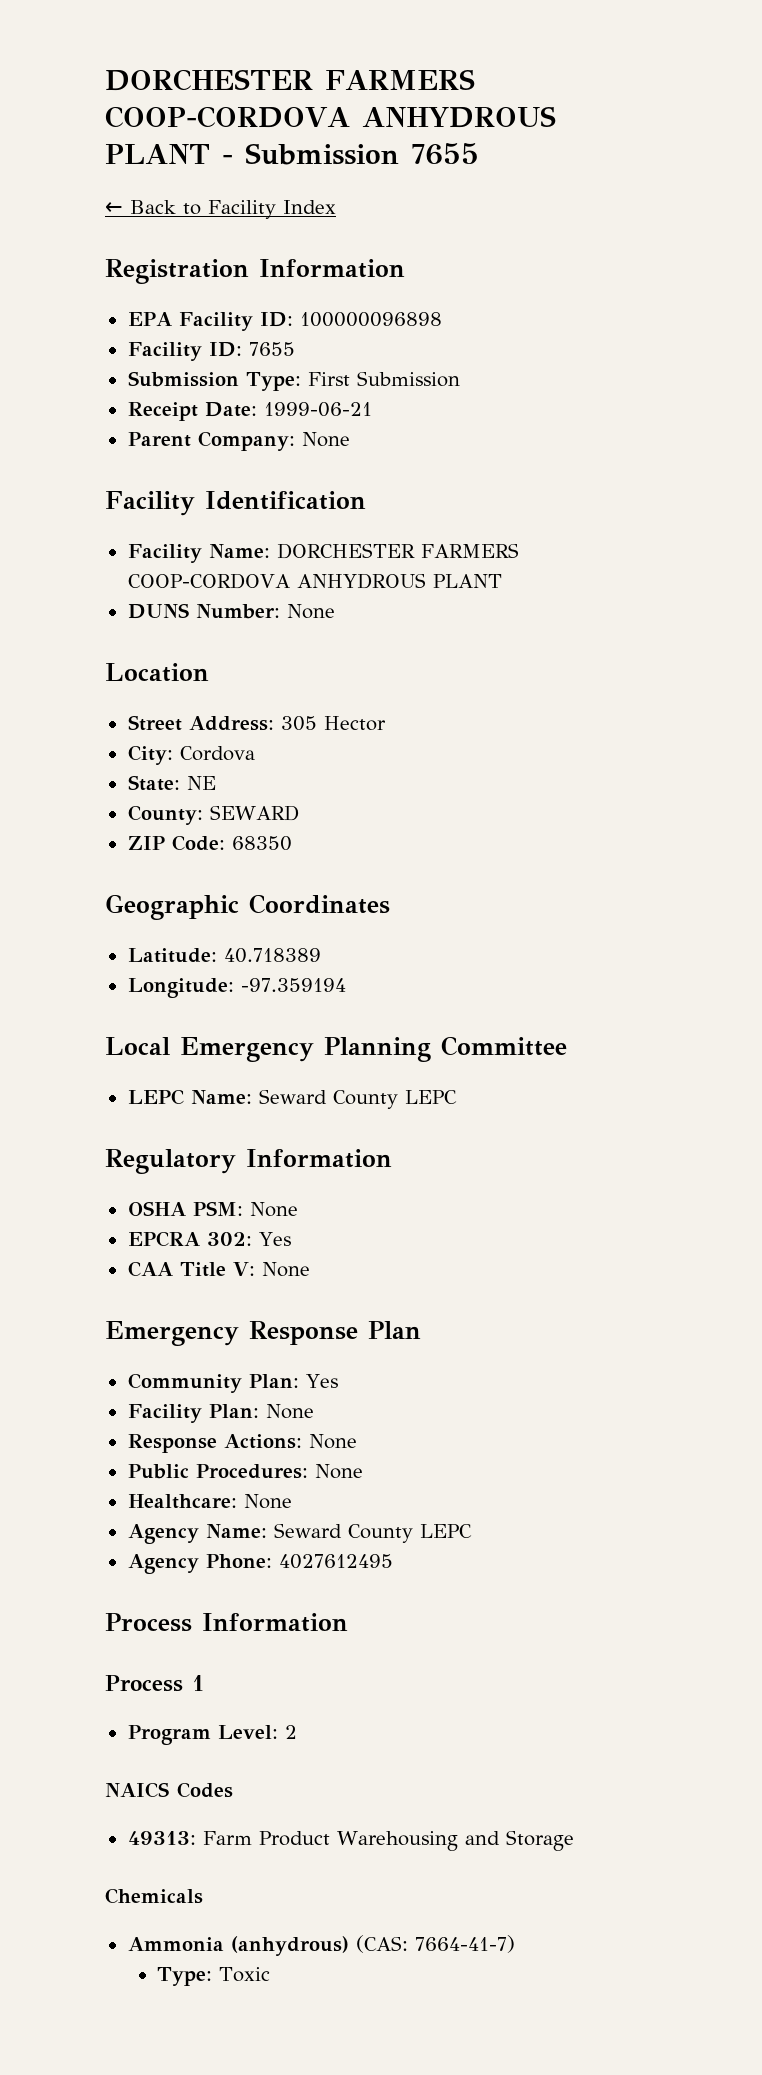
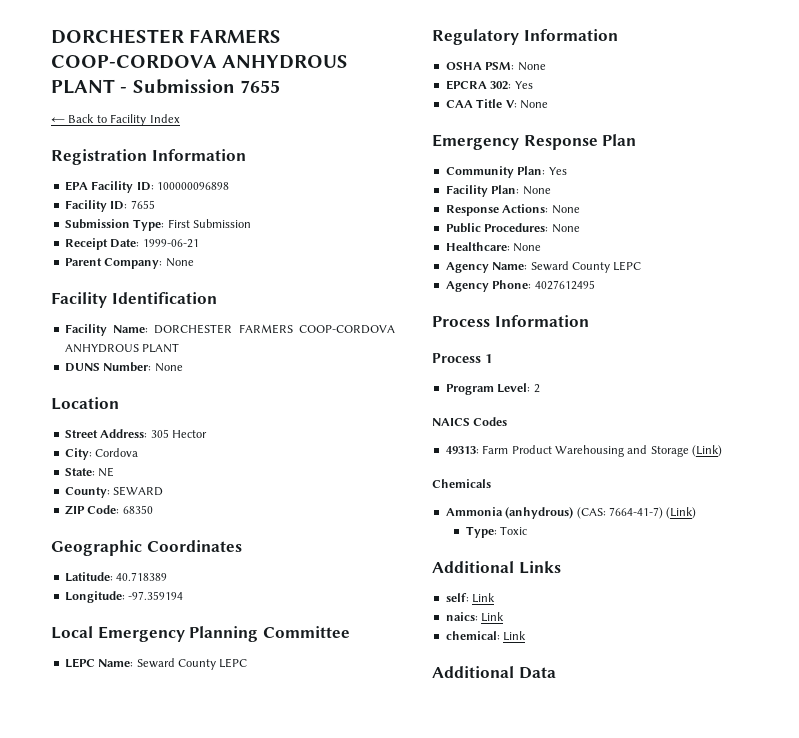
(574, 1840) none -> [692,445,722,457] (Link)
(515, 1944) none -> [666,507,697,519] (Link)
(270, 1974) none -> [432,561,561,574] [445,593,496,603] [445,612,505,622] [445,631,527,641] [432,666,556,679] // Additional Links // self: Link // naics: Link // chemical: Link // Additional Data

